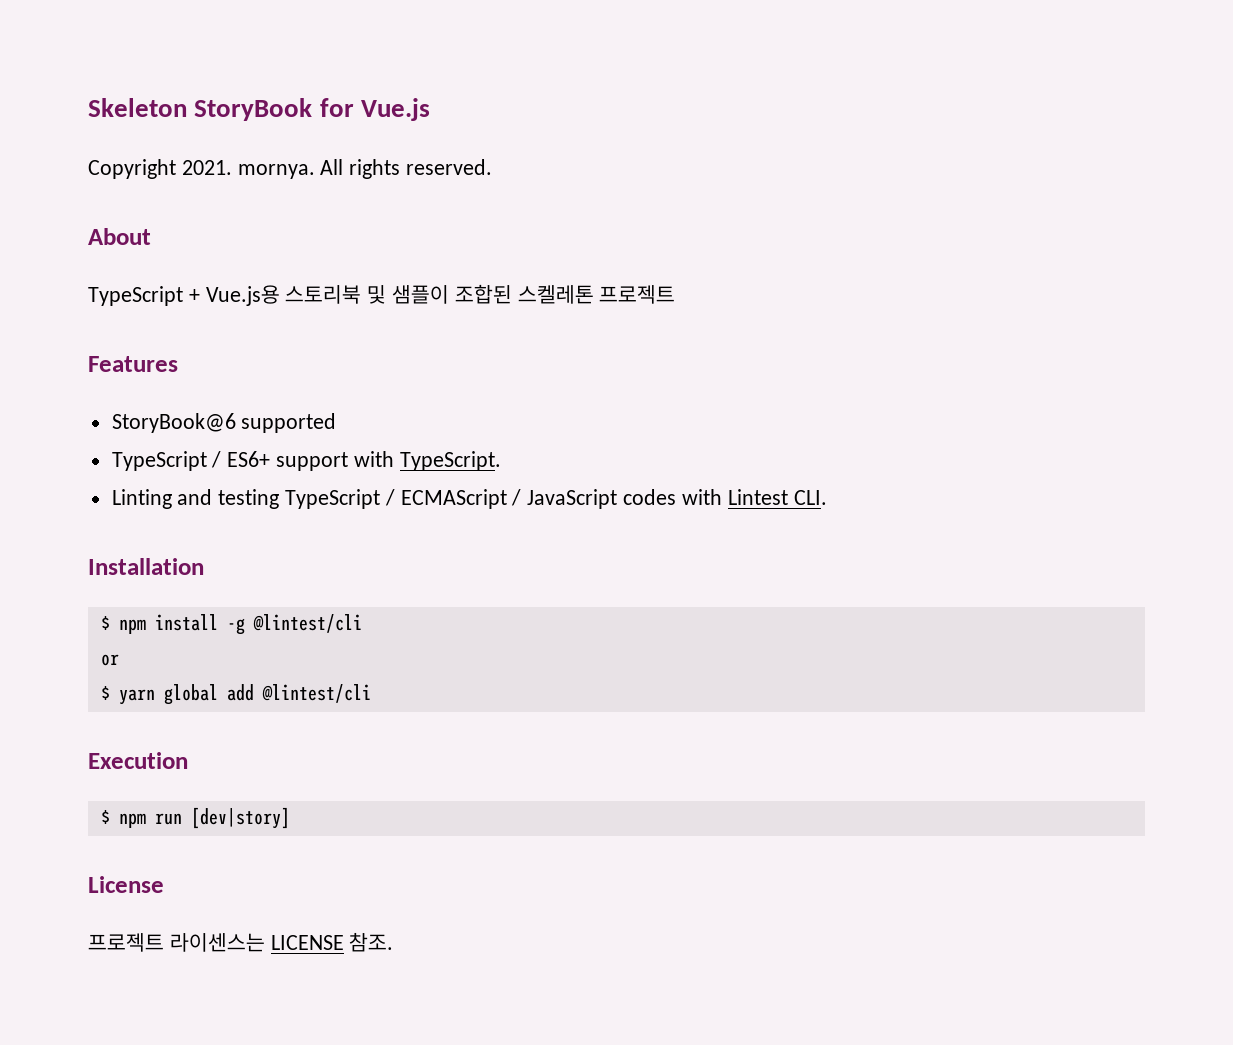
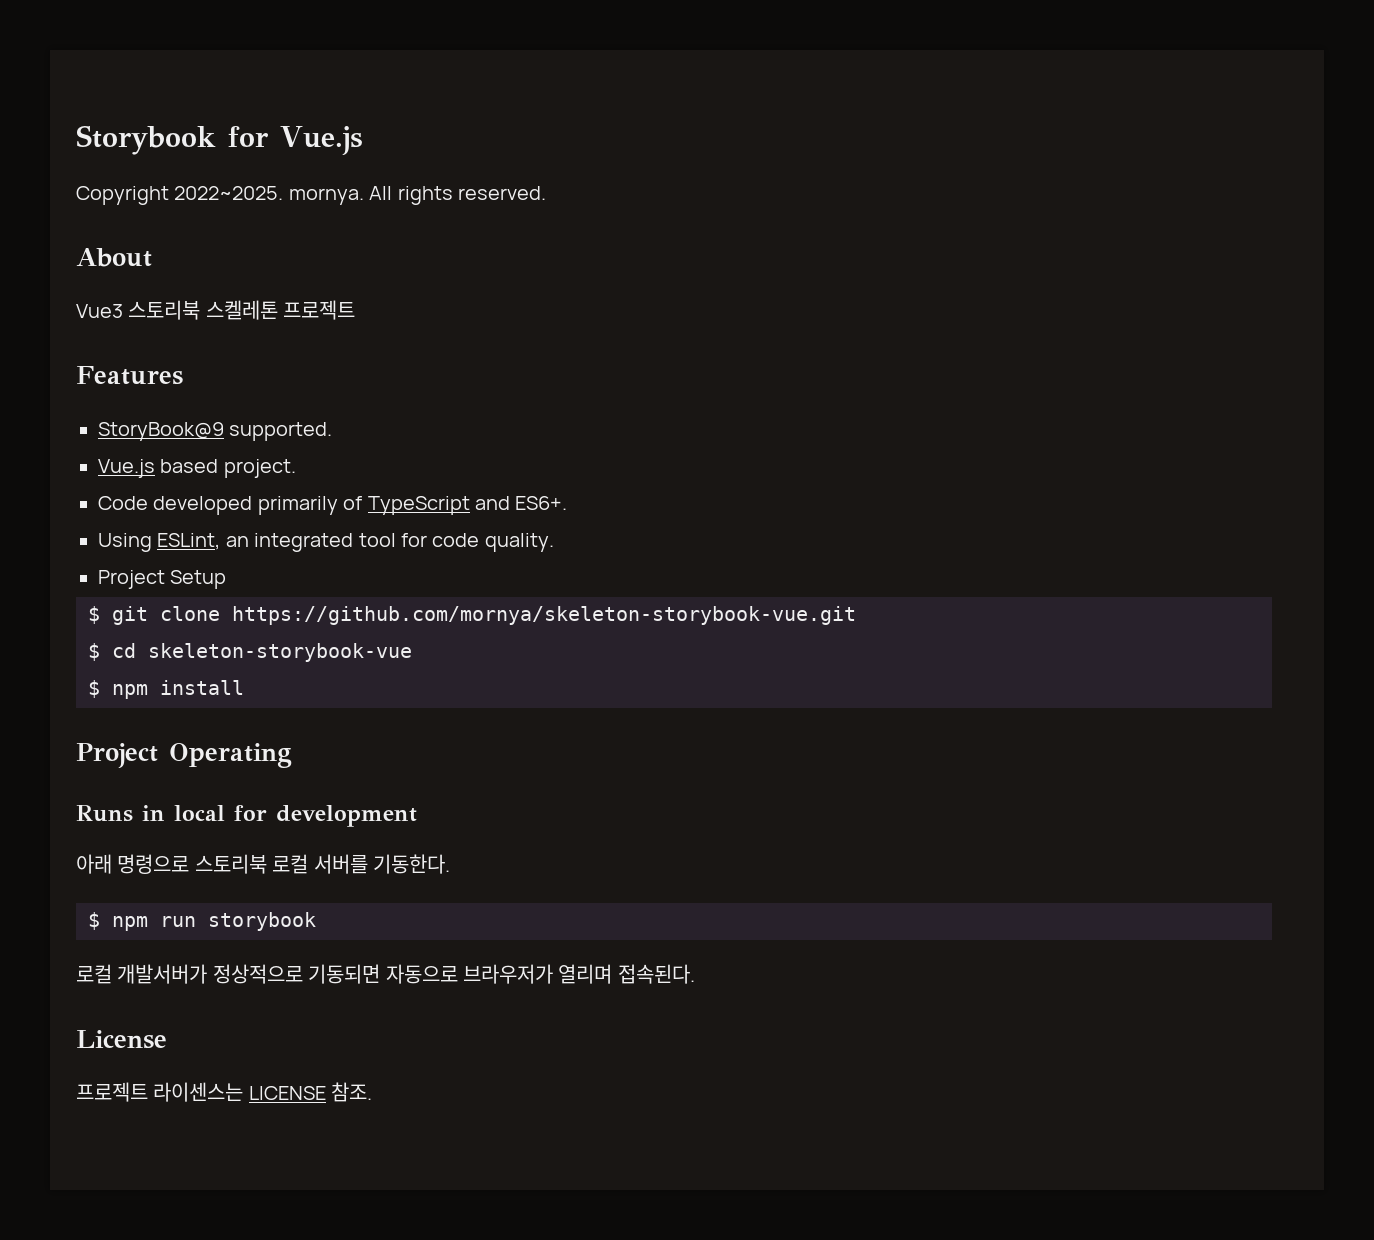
[88,98,313,121] Skeleton StoryBook -> [76,125,216,155] Storybook
[181,160,232,175] 2021. -> [174,186,284,200] 2022~2025.
[88,284,676,306] [88,356,178,372] [111,413,337,433] [111,451,501,471] [111,489,827,509] [88,558,204,575] [100,614,362,635] [100,654,119,666] [100,684,371,705] [88,752,188,769] [100,807,290,829] TypeScript + Vue.js용 스토리북 및 샘플이 조합된 스켈레톤 프로젝트 // Features // StoryBook@6 supported // TypeScript / ES6+ support with TypeScript. // Linting and testing TypeScript / ECMAScript / JavaScript codes with Lintest CLI. // Installation // $ npm install -g @lintest/cli // or // $ yarn global add @lintest/cli // Execution // $ npm run [dev|story] -> [76,300,356,320] [76,366,183,385] [98,422,333,441] [98,459,296,478] [98,496,568,515] [98,533,554,552] [98,570,227,589] [88,606,856,625] [88,643,412,662] [88,680,244,699] [76,743,292,768] [76,805,417,827] [76,854,450,874] [88,912,316,931] [76,964,695,984] Vue3 스토리북 스켈레톤 프로젝트 // Features // StoryBook@9 supported. // Vue.js based project. // Code developed primarily of TypeScript and ES6+. // Using ESLint, an integrated tool for code quality. // Project Setup // $ git clone https://github.com/mornya/skeleton-storybook-vue.git // $ cd skeleton-storybook-vue // $ npm install // Project Operating // Runs in local for development // 아래 명령으로 스토리북 로컬 서버를 기동한다. // $ npm run storybook // 로컬 개발서버가 정상적으로 기동되면 자동으로 브라우저가 열리며 접속된다.

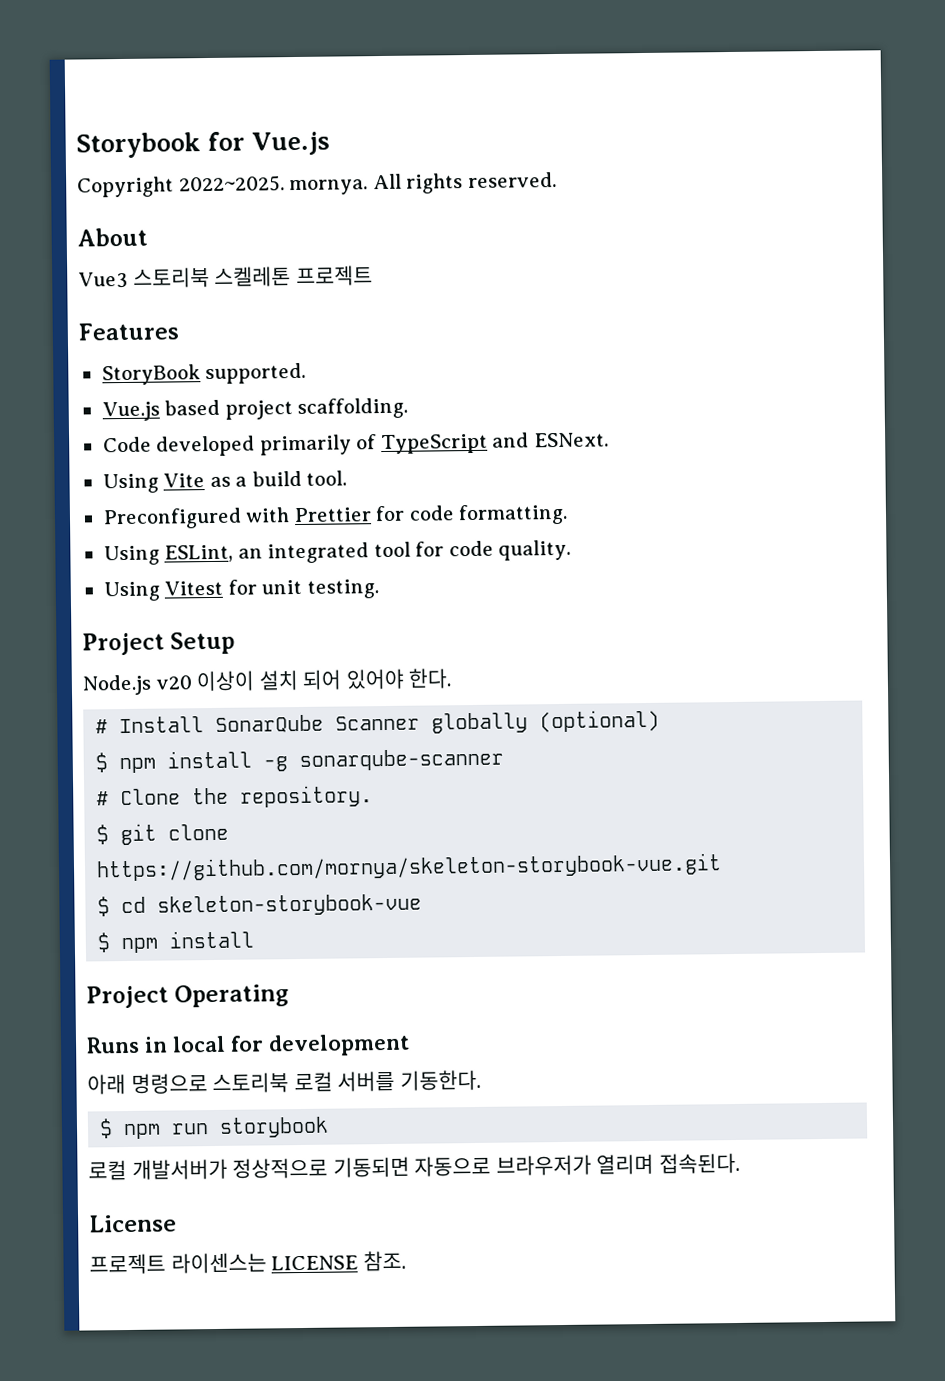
[98,422,224,441] StoryBook@9 -> [101,364,201,386] StoryBook
[223,459,296,478] project. -> [224,397,409,420] project scaffolding.
[515,496,568,510] ES6+. -> [533,432,609,448] [102,470,348,494] [102,503,569,530] ESNext. // Using Vite as a build tool. // Preconfigured with Prettier for code formatting.
[98,570,227,589] Project Setup -> [103,579,379,602] [82,631,236,656] [82,668,452,696] [95,709,661,734] [95,748,505,774] [96,785,374,808] Using Vitest for unit testing. // Project Setup // Node.js v20 이상이 설치 되어 있어야 한다. // # Install SonarQube Scanner globally (optional) // $ npm install -g sonarqube-scanner // # Clone the repository.

